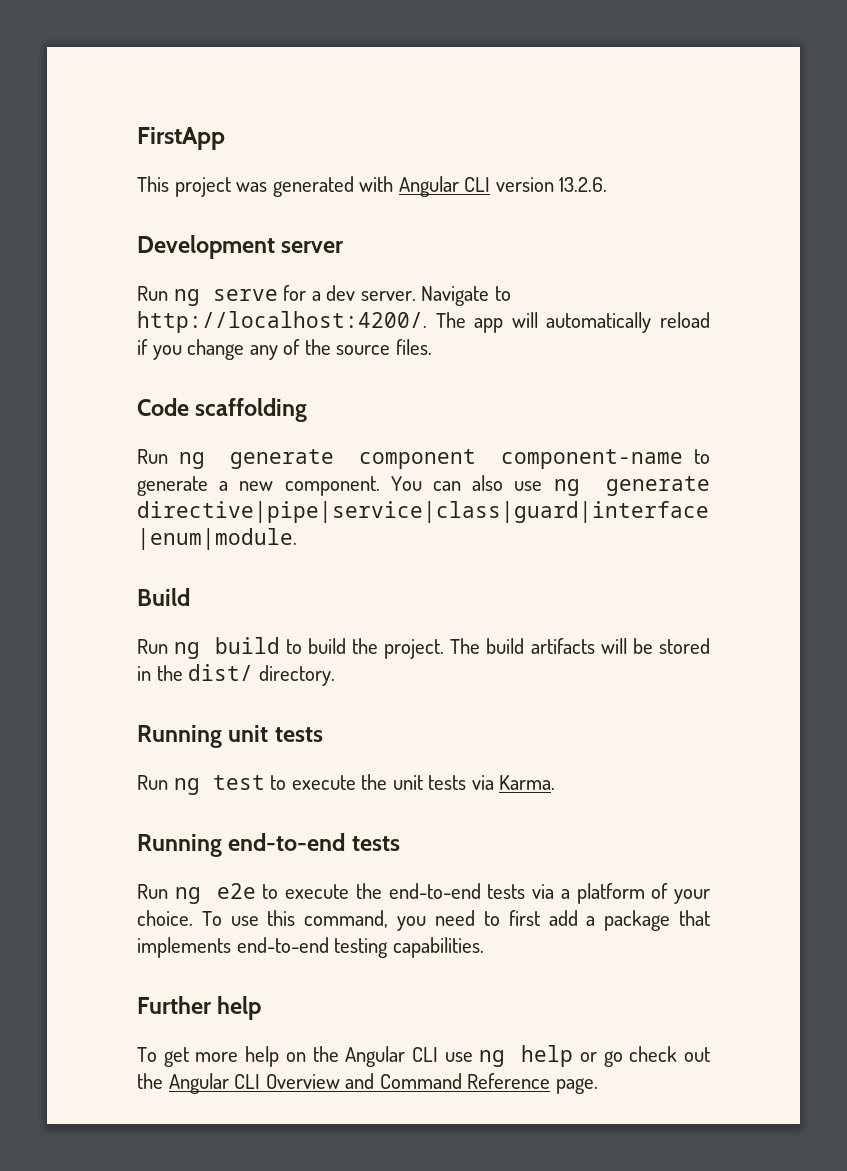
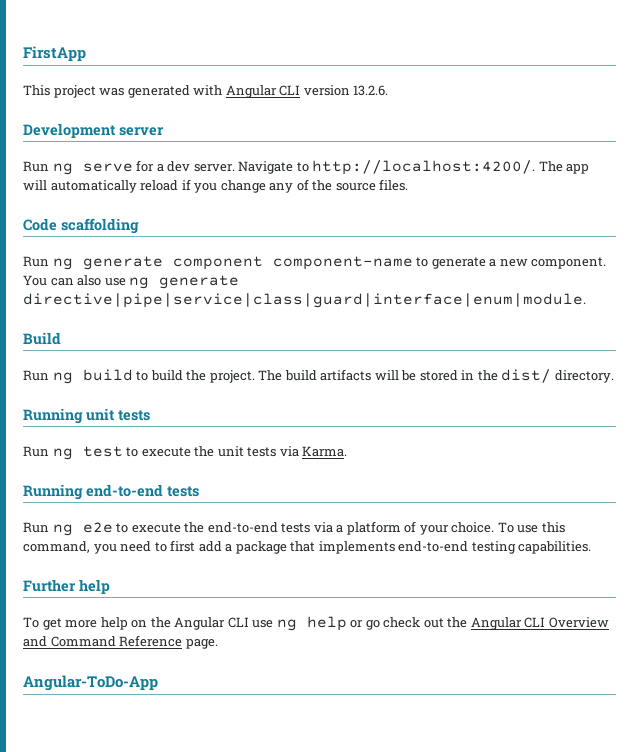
(598, 1086) none -> [23,675,158,691] // Angular-ToDo-App

